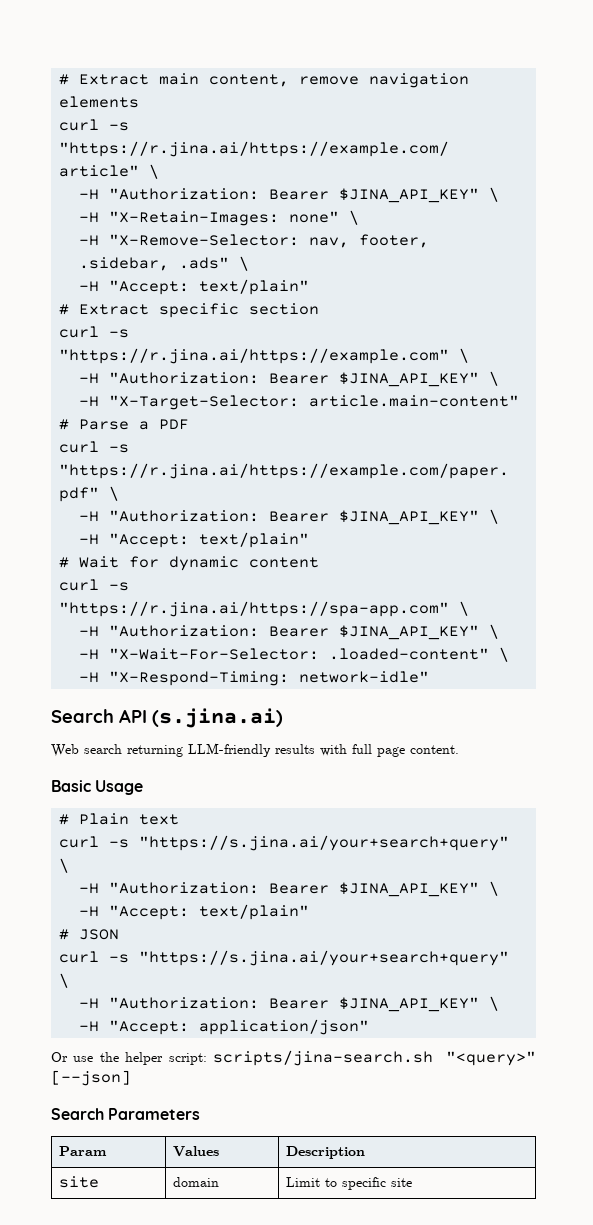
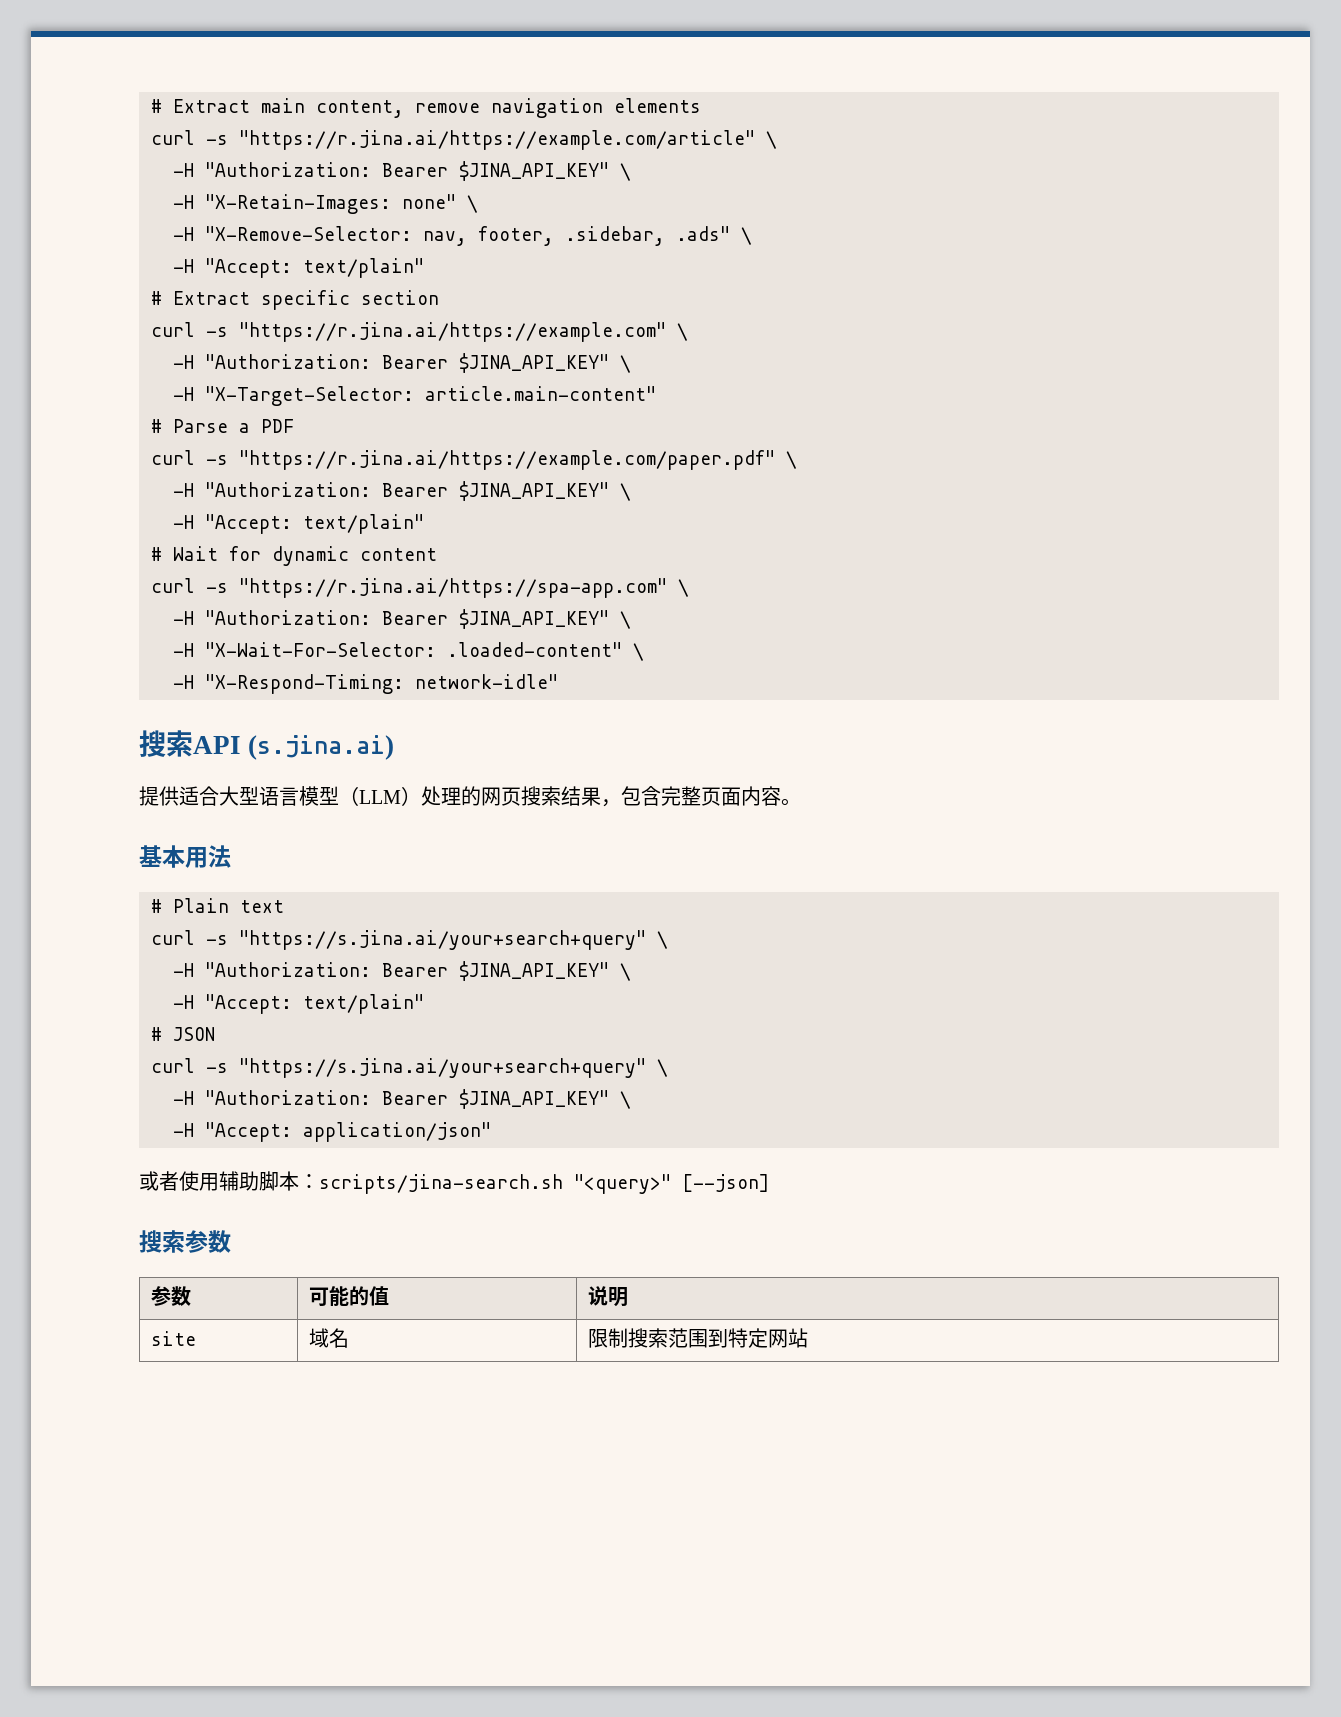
[51,709,114,723] Search -> [139,730,193,757] 搜索
[51,743,459,757] [51,780,144,795] Web search returning LLM-friendly results with full page content. // Basic Usage -> [139,786,801,807] [139,845,231,868] 提供适合大型语言模型（LLM）处理的网页搜索结果，包含完整页面内容。 // 基本用法
[51,1050,536,1066] [51,1070,131,1086] [51,1108,201,1120] [58,1146,107,1156] [172,1146,219,1157] [285,1146,365,1159] [58,1176,99,1188] [172,1177,219,1187] [285,1177,412,1190] Or use the helper script: scripts/jina-search.sh "<query>" [--json] // Search Parameters // Param | Values | Description // site | domain | Limit to specific site -> [139,1171,769,1194] [139,1230,231,1253] [150,1286,191,1306] [308,1286,389,1306] [587,1286,628,1307] [150,1331,196,1346] [308,1328,349,1348] [587,1328,808,1348] 或者使用辅助脚本：scripts/jina-search.sh "<query>" [--json] // 搜索参数 // 参数 | 可能的值 | 说明 // site | 域名 | 限制搜索范围到特定网站

